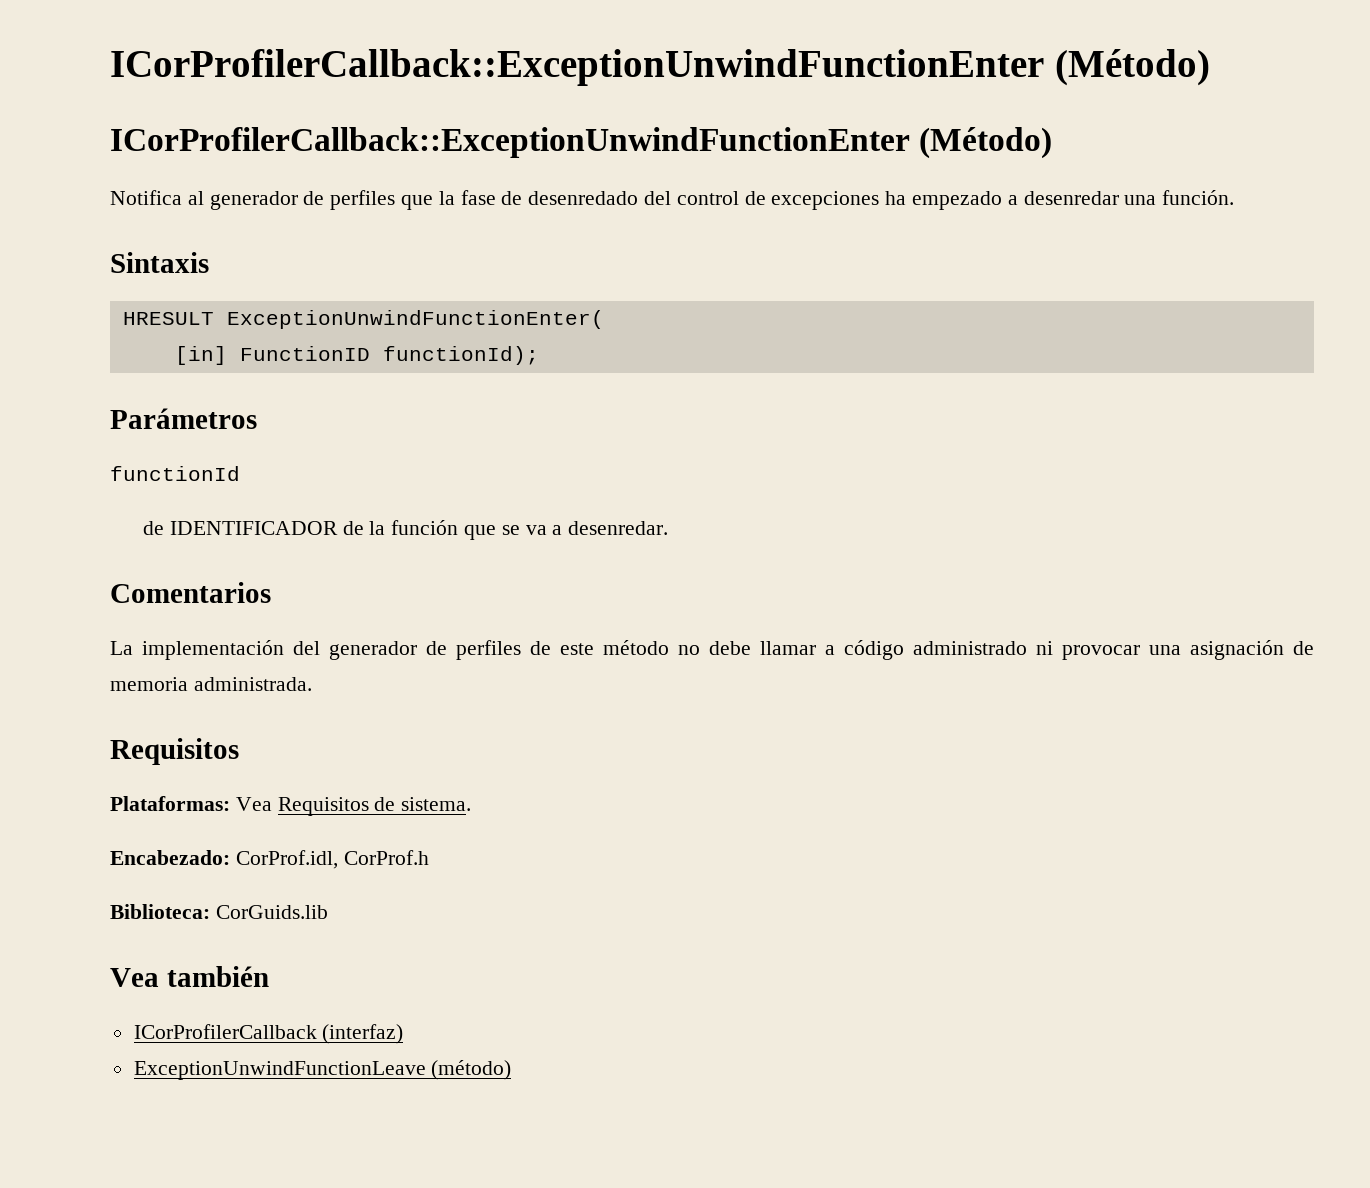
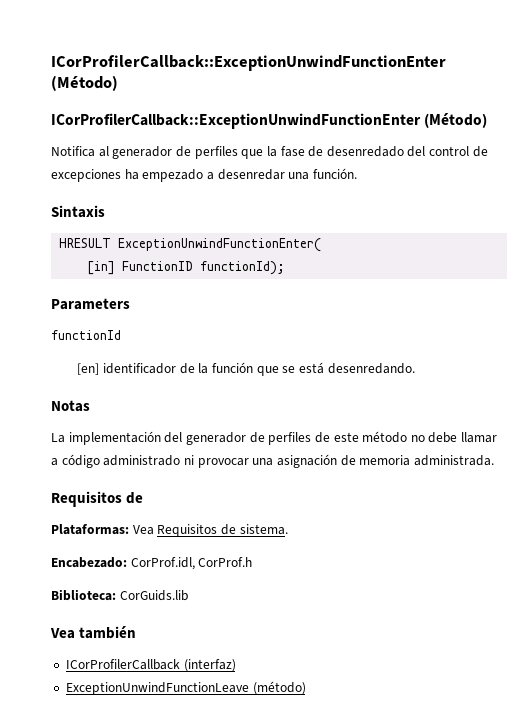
[110,408,257,429] Parámetros -> [51,298,130,310] Parameters
[143,521,338,535] de IDENTIFICADOR -> [77,363,177,375] [en] identificador
[525,521,669,535] [110,582,271,603] va a desenredar. // Comentarios -> [298,362,415,374] [51,400,90,412] está desenredando. // Notas
(239, 751) none -> [126,492,144,504] de

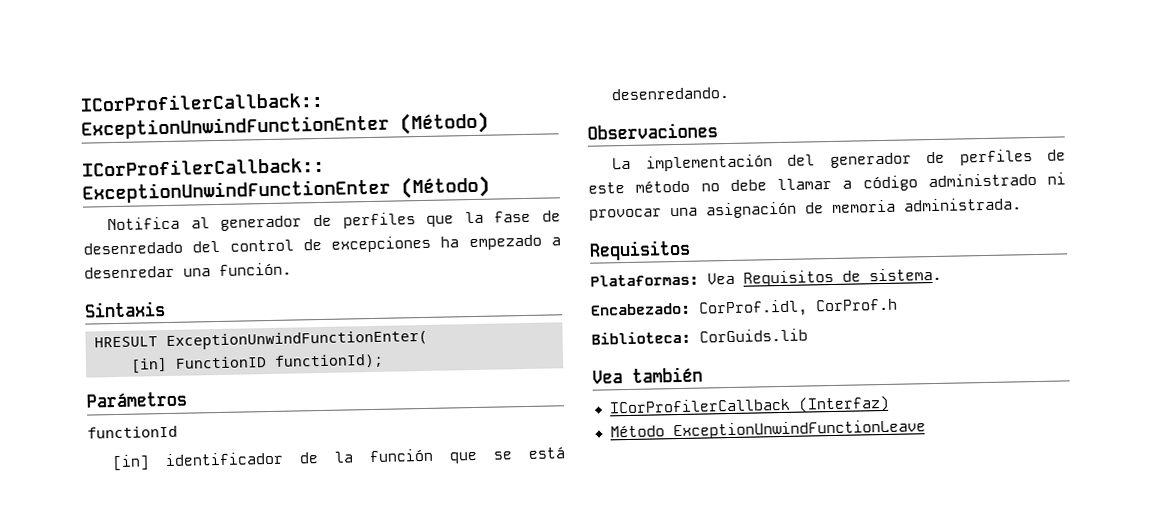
[51,298,130,310] Parameters -> [86,391,187,408] Parámetros
[77,363,100,375] [en] -> [112,454,151,472] [in]
[51,400,90,412] Notas -> [587,122,718,140] Observaciones
[126,492,144,504] de -> (691, 250) none
[183,659,236,672] [65,681,306,695] (interfaz) // ExceptionUnwindFunctionLeave (método) -> [797,395,890,413] [609,419,926,440] (Interfaz) // Método ExceptionUnwindFunctionLeave

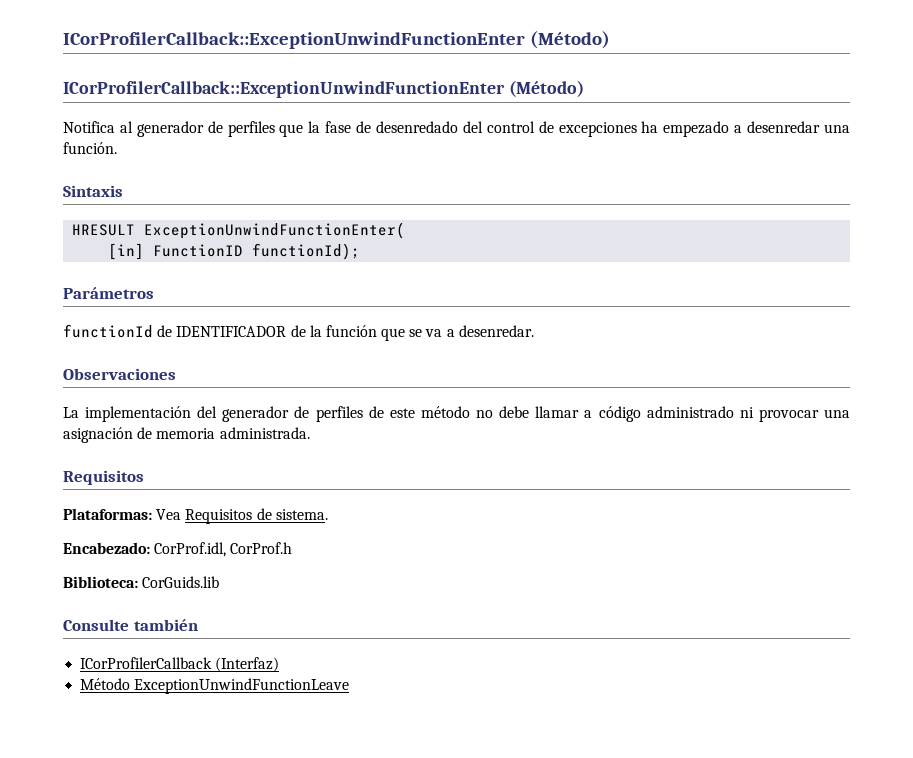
[112,451,285,472] // [in] identificador -> [157,325,287,337] de IDENTIFICADOR
[528,446,565,459] [611,86,730,101] está desenredando. -> [425,325,534,337] va a desenredar.
[592,370,623,384] Vea -> [63,619,129,631] Consulte

